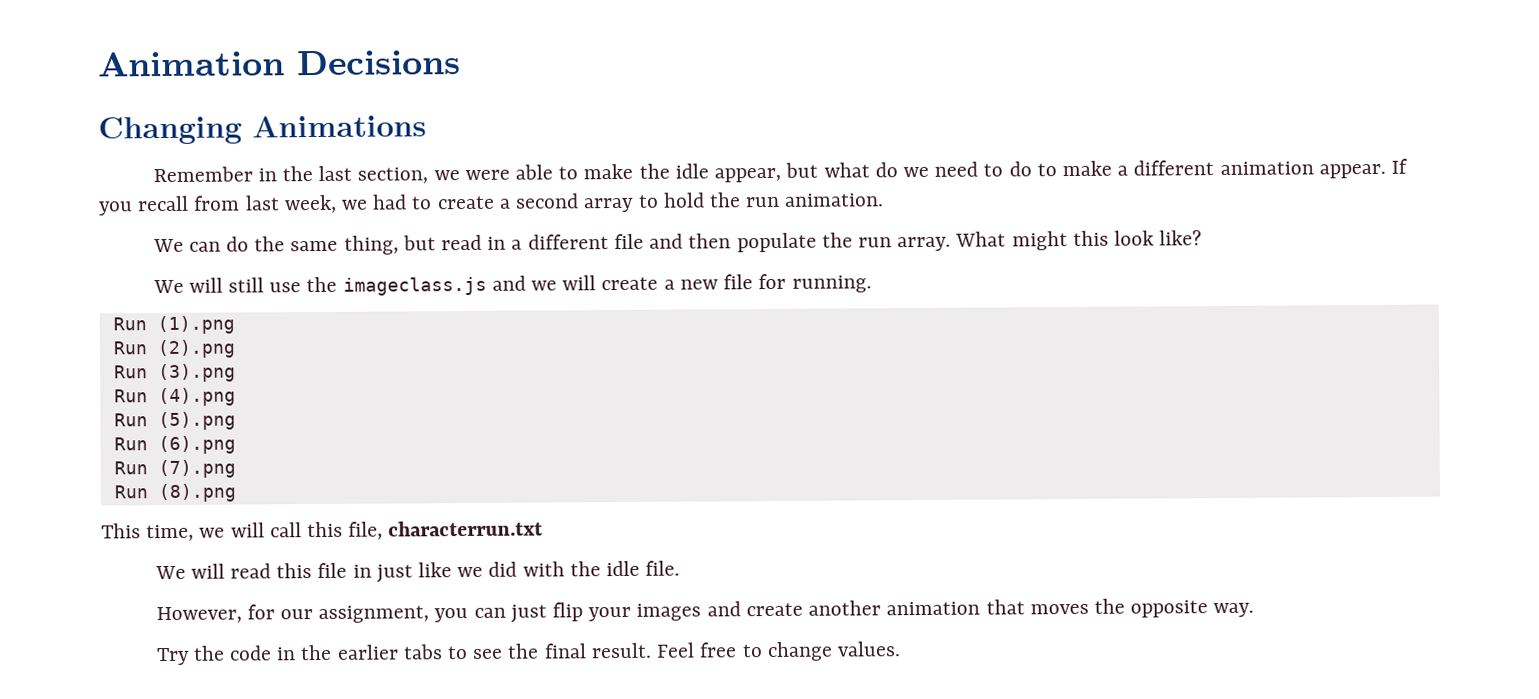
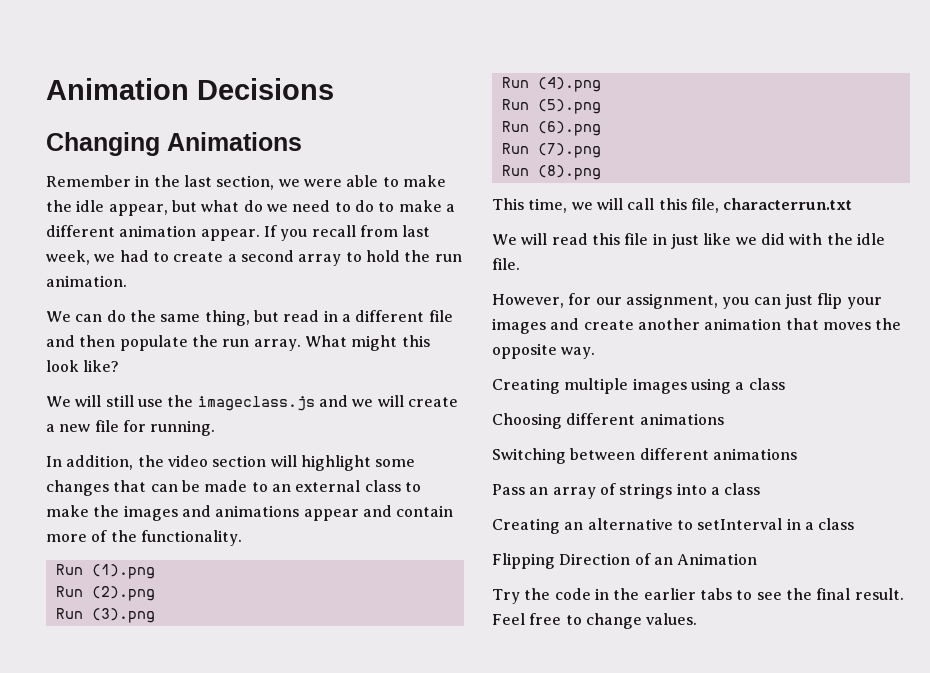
(872, 284) none -> [46,455,416,471] [46,480,421,496] [46,505,454,521] [46,530,242,546] // In addition, the video section will highlight some changes that can be made to an external class to make the images and animations appear and contain more of the functionality.
(1255, 610) none -> [492,378,785,394] [492,413,724,429] [492,448,797,464] [492,483,761,499] [492,518,855,534] [492,553,758,569] // Creating multiple images using a class // Choosing different animations // Switching between different animations // Pass an array of strings into a class // Creating an alternative to setInterval in a class // Flipping Direction of an Animation

